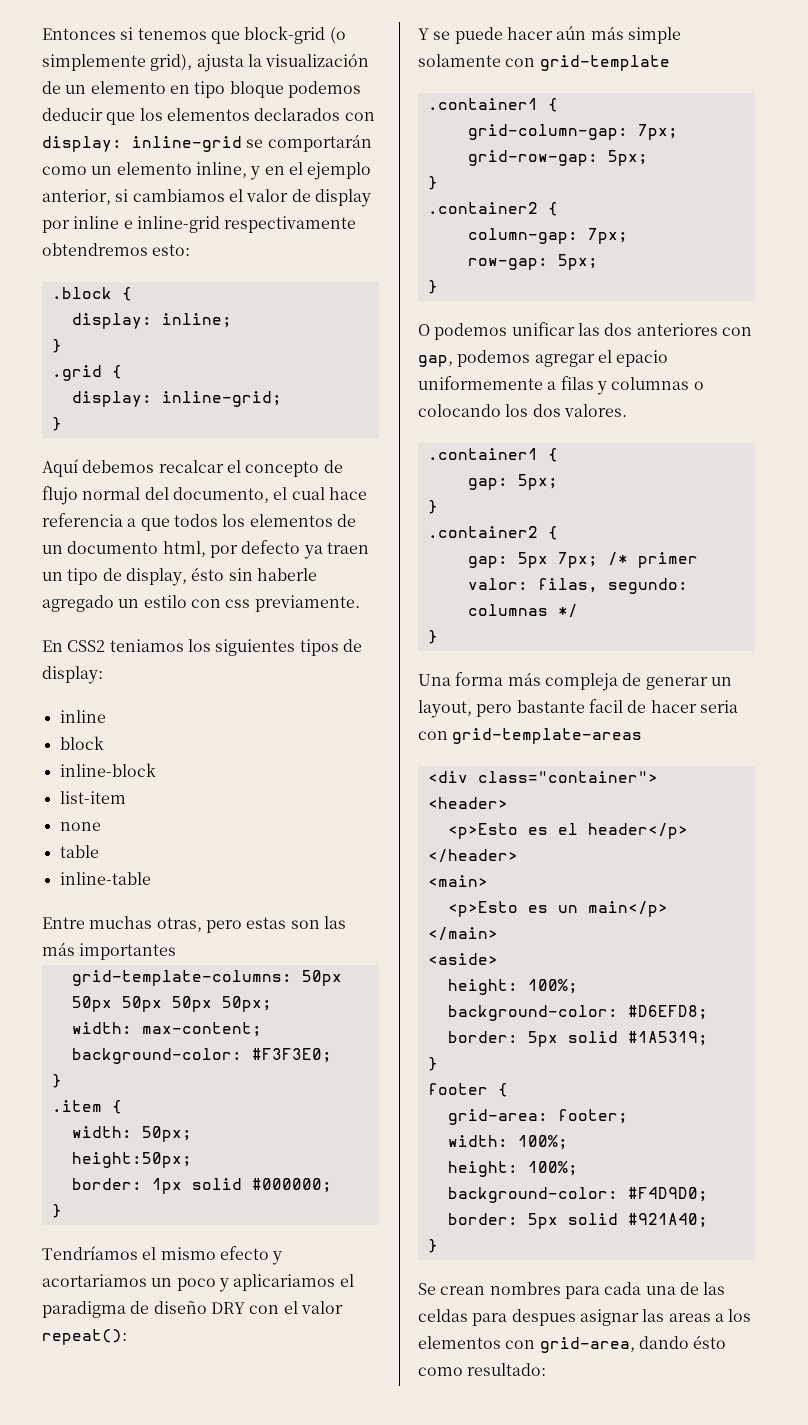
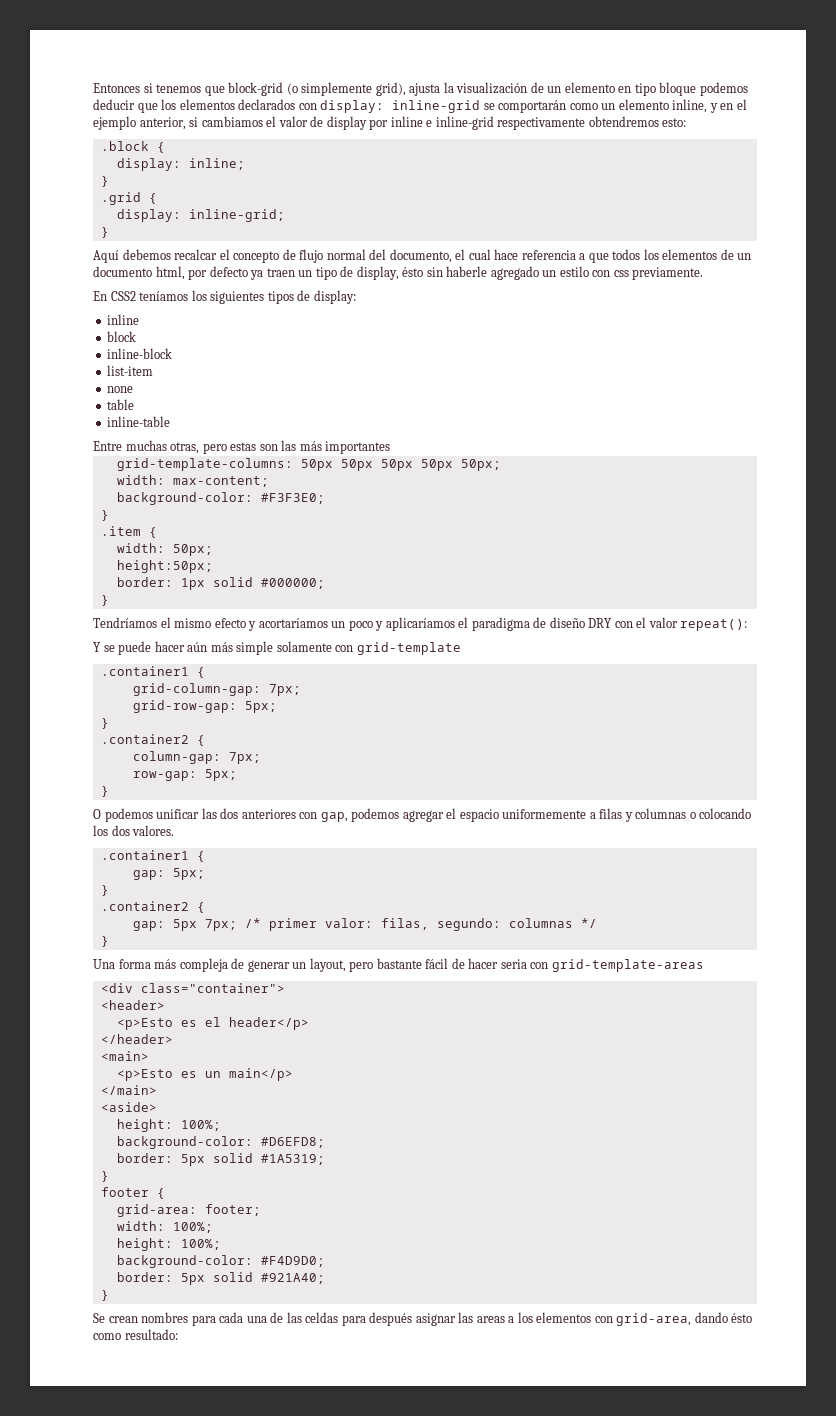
[109,639,184,652] teniamos -> [139,291,189,301] teníamos
[42,1274,147,1287] acortariamos -> [258,618,328,628] acortaríamos
[233,1274,336,1291] aplicariamos -> [385,617,455,631] aplicaríamos
[616,350,669,367] epacio -> [459,809,499,822] espacio
[588,699,623,713] facil -> [425,958,449,969] fácil
[511,1309,576,1326] despues -> [369,1312,413,1326] después

